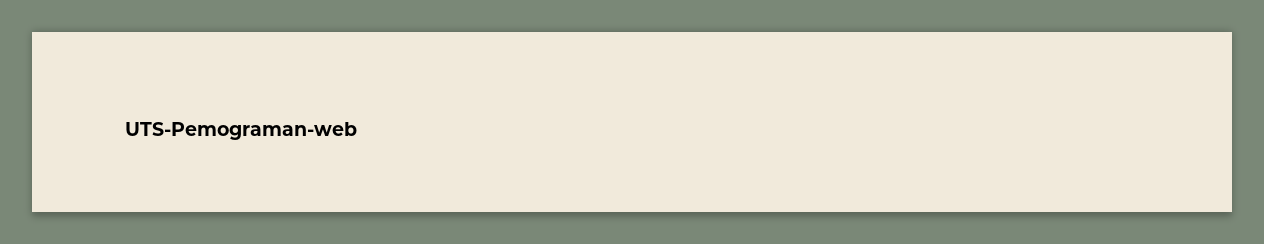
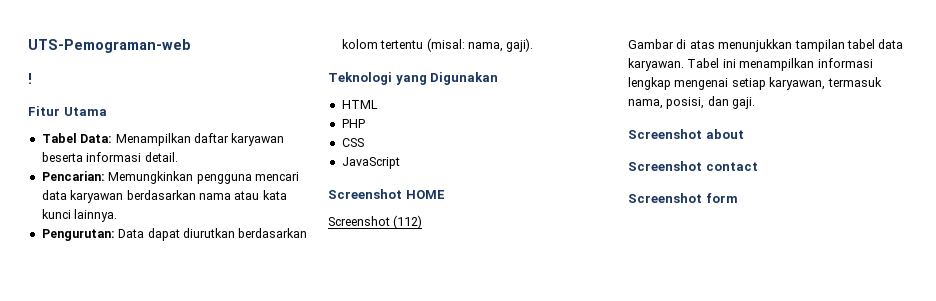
(357, 131) none -> [28,73,32,84] [28,106,107,116] [41,133,285,146] [41,152,178,162] [41,171,299,184] [41,190,287,203] [41,209,118,222] [41,228,308,241] [341,38,534,52] [328,72,499,85] [341,100,378,109] [341,119,365,128] [341,138,364,147] [341,157,400,169] [328,189,445,199] [328,215,423,229] [628,39,904,52] [628,58,873,71] [628,77,882,90] [628,96,756,109] [628,129,744,139] [628,161,758,171] [628,193,738,203] // ! // Fitur Utama // Tabel Data: Menampilkan daftar karyawan beserta informasi detail. // Pencarian: Memungkinkan pengguna mencari data karyawan berdasarkan nama atau kata kunci lainnya. // Pengurutan: Data dapat diurutkan berdasarkan kolom tertentu (misal: nama, gaji). // Teknologi yang Digunakan // HTML // PHP // CSS // JavaScript // Screenshot HOME // Screenshot (112) // Gambar di atas menunjukkan tampilan tabel data karyawan. Tabel ini menampilkan informasi lengkap mengenai setiap karyawan, termasuk nama, posisi, dan gaji. // Screenshot about // Screenshot contact // Screenshot form

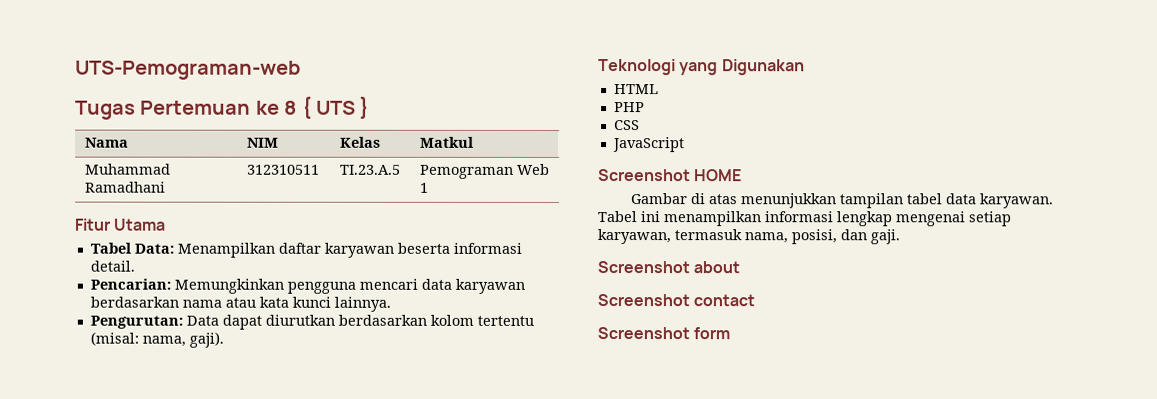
[28,73,32,84] ! -> [75,96,371,120] [84,137,129,148] [246,137,279,148] [339,136,381,148] [419,136,474,148] [84,163,171,175] [84,181,166,193] [246,164,320,175] [339,164,401,175] [419,163,550,179] [419,182,429,193] Tugas Pertemuan ke 8 { UTS } // Nama | NIM | Kelas | Matkul // Muhammad Ramadhani | 312310511 | TI.23.A.5 | Pemograman Web 1
[328,215,423,229] // Screenshot (112) -> (743, 175) none

